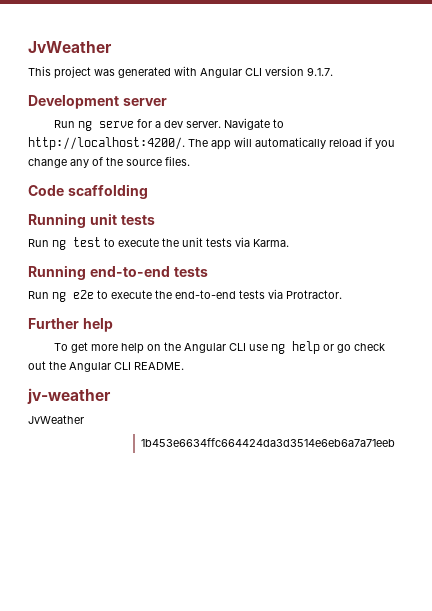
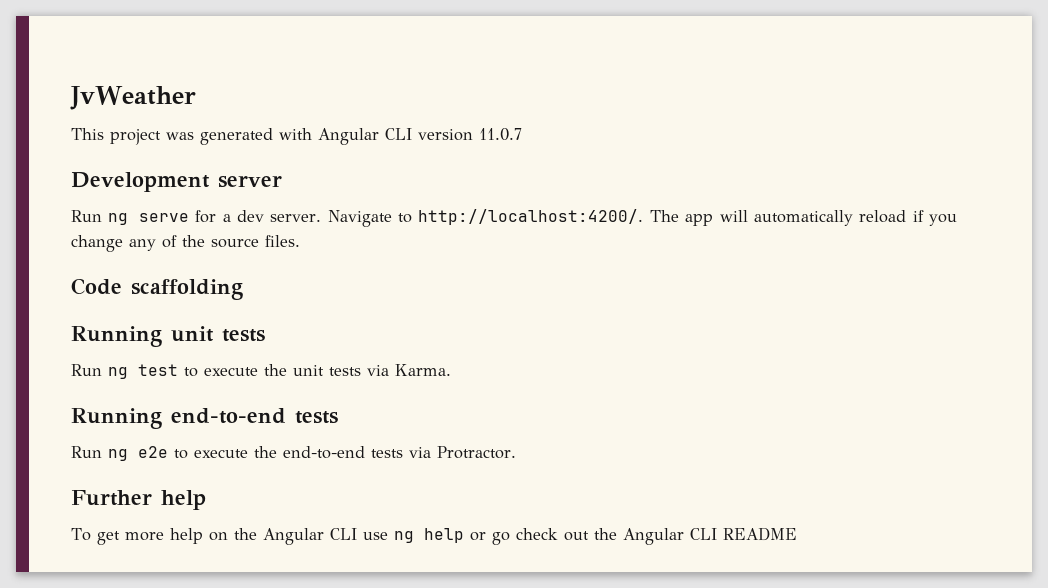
[307,67,333,76] 9.1.7. -> [479,128,522,141] 11.0.7
[134,362,184,370] [27,388,111,404] [28,415,84,424] [140,438,395,447] README. // jv-weather // JvWeather // 1b453e6634ffc664424da3d3514e6eb6a7a71eeb -> [722,527,797,541] README

